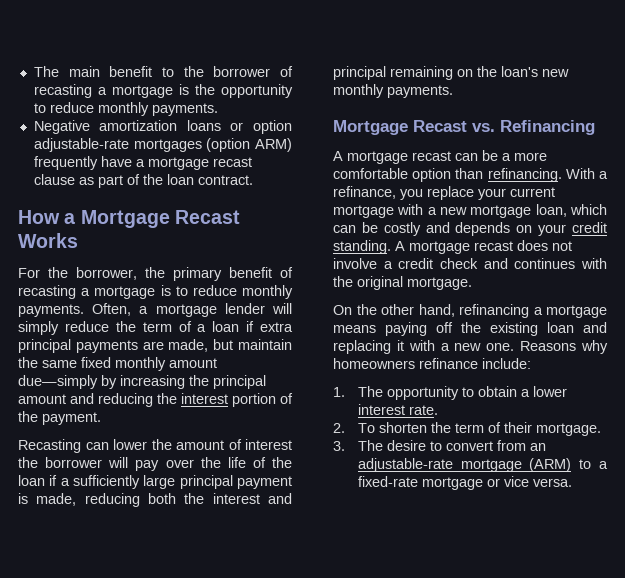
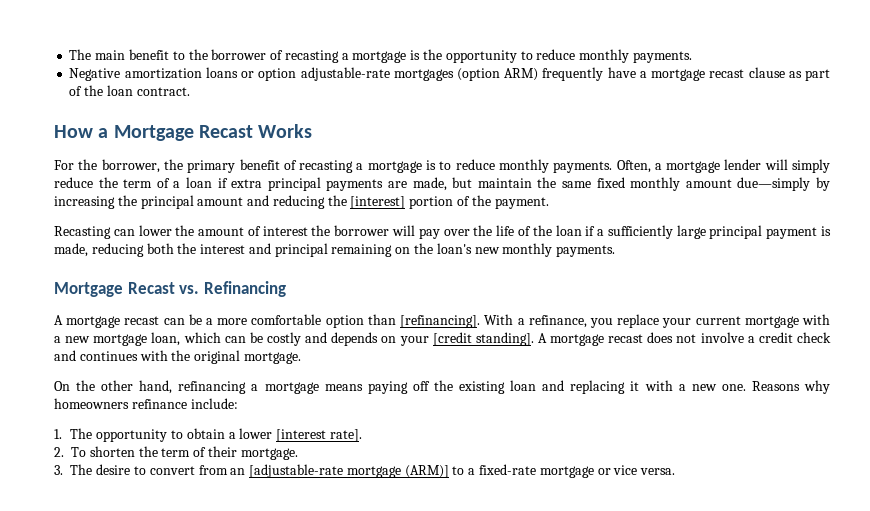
[181,393,228,404] interest -> [350,196,406,209] [interest]
[487,168,562,182] refinancing. -> [400,315,481,328] [refinancing].
[572,222,607,233] [333,240,391,254] credit standing. -> [432,332,534,346] [credit standing].
[357,404,438,415] interest rate. -> [276,429,362,442] [interest rate].
[357,458,572,472] adjustable-rate mortgage (ARM) -> [249,464,449,478] [adjustable-rate mortgage (ARM)]

